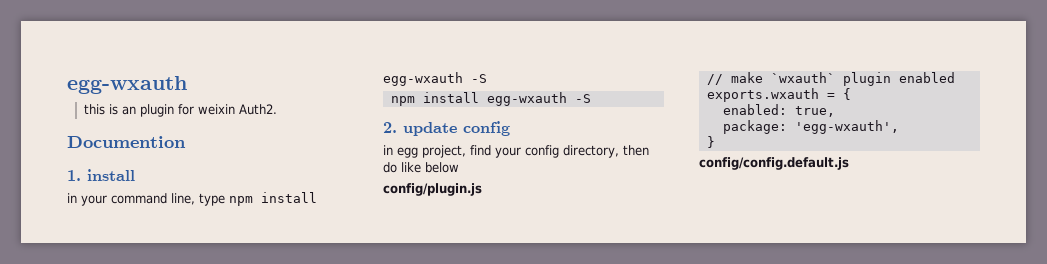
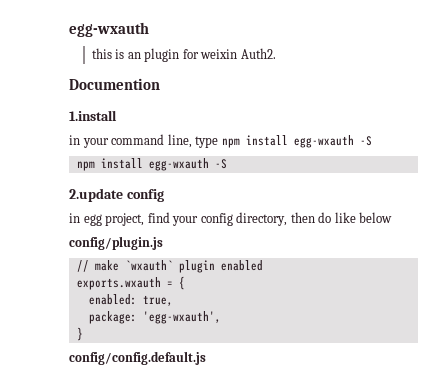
[67,169,136,181] 1. install -> [69,110,117,121] 1.install
[383,122,458,136] 2. update -> [69,188,123,202] 2.update

